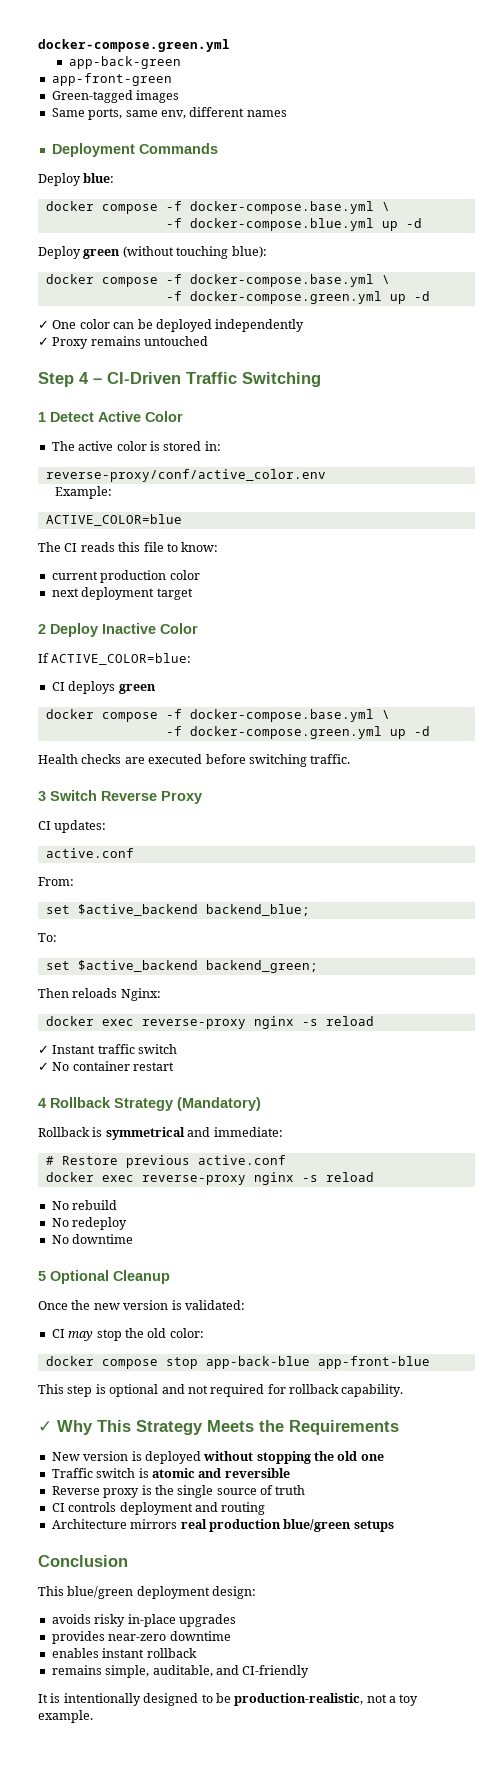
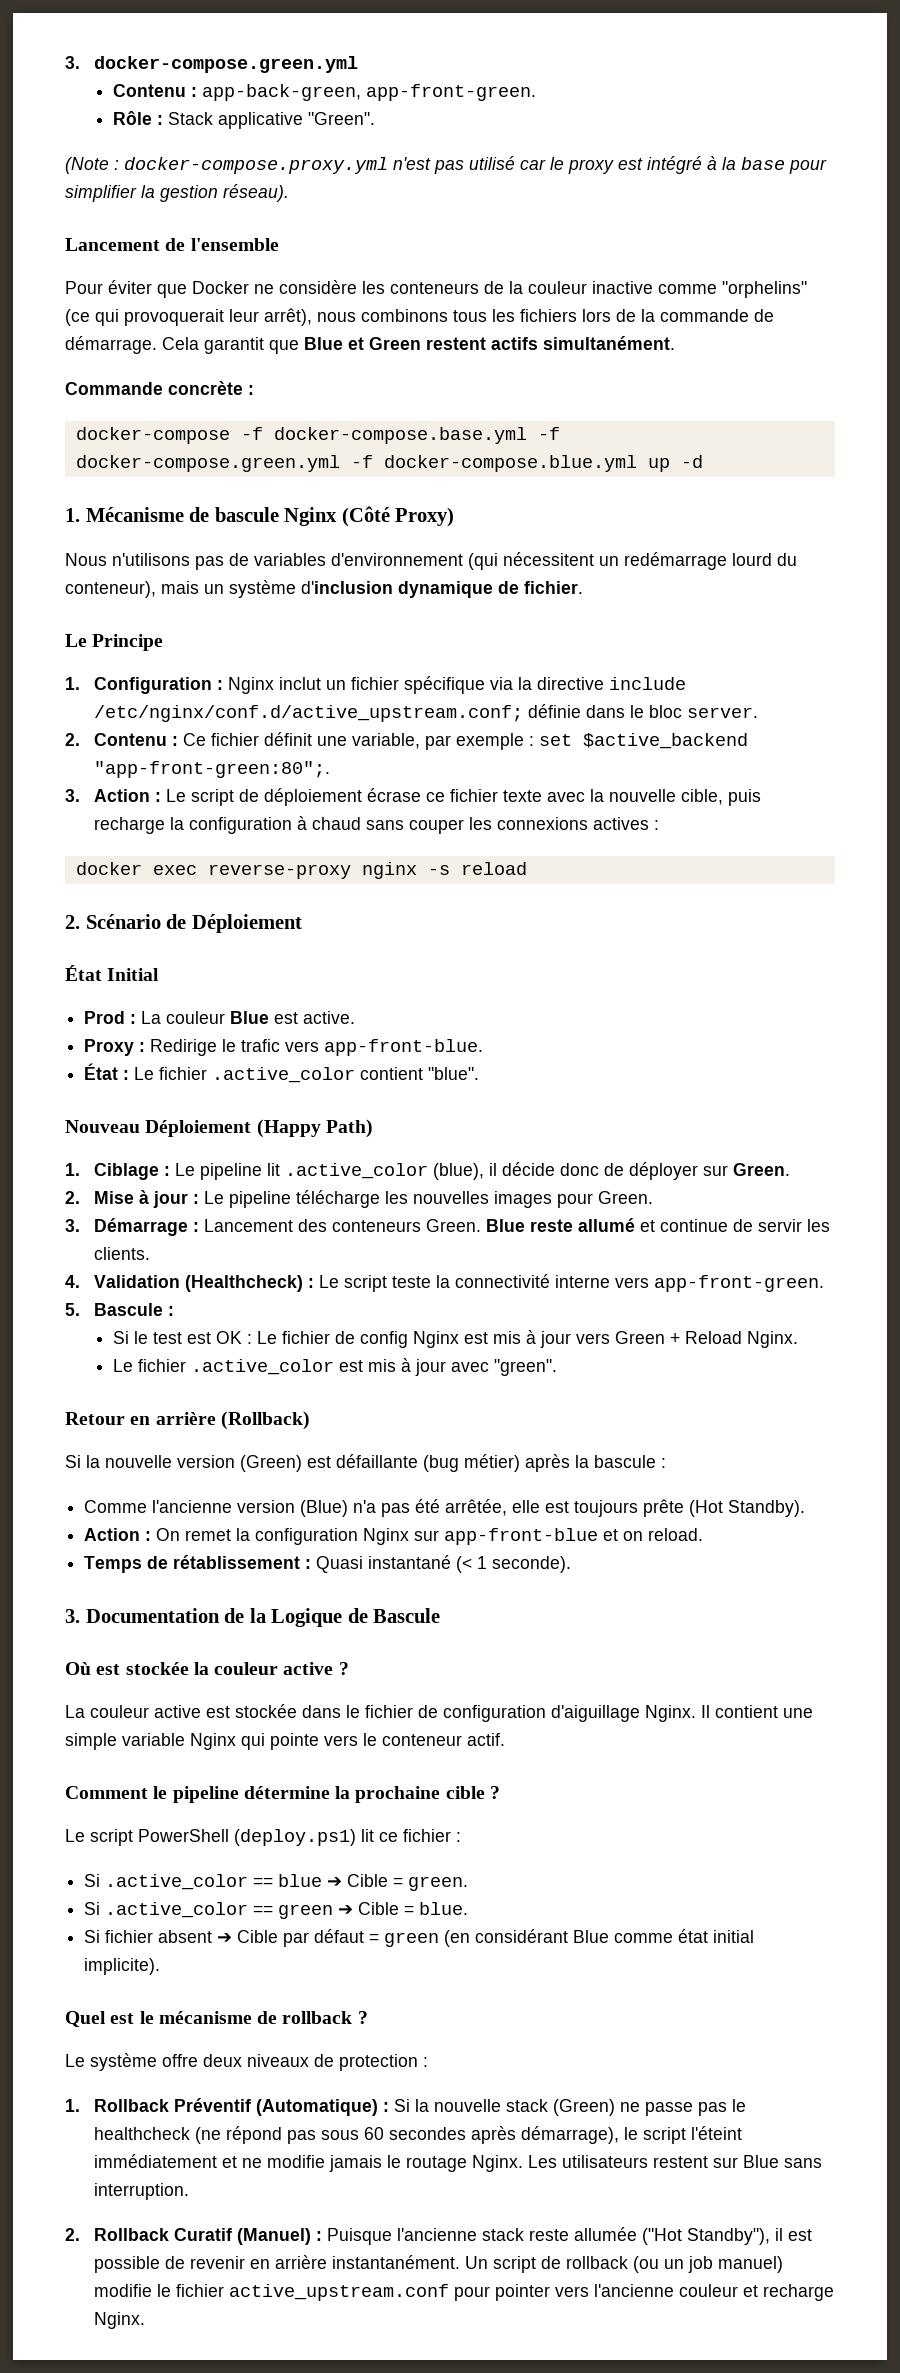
(38, 45) none -> [65,56,80,69] 3.
[68,56,181,69] [51,73,172,86] [51,90,180,103] [51,107,287,120] [51,143,218,157] [38,173,115,186] [45,201,390,214] [165,218,422,231] [38,246,267,259] [45,274,390,287] [165,291,430,304] [38,319,305,332] [38,336,209,349] [38,372,321,387] [38,411,183,422] [51,441,221,451] [45,469,326,482] [54,486,112,499] [45,514,182,526] [38,542,219,552] [51,570,200,583] [51,587,193,600] [38,623,198,637] [38,653,192,665] [51,681,156,694] [45,709,390,722] [165,726,430,739] [38,754,351,767] [38,790,202,804] [38,820,107,833] [45,848,134,858] [38,877,74,886] [45,904,310,916] [38,933,57,942] [45,960,318,973] [38,988,161,1001] [45,1016,374,1029] [38,1044,178,1054] [38,1061,175,1071] [38,1097,261,1111] [38,1127,283,1140] [45,1155,286,1168] [45,1172,374,1185] [51,1200,118,1210] [51,1217,128,1230] [51,1234,134,1244] [38,1270,170,1284] [38,1300,245,1310] [51,1328,204,1341] [45,1356,430,1369] [38,1384,404,1397] [38,1420,399,1435] [51,1451,384,1464] [51,1468,290,1478] [51,1485,306,1498] [51,1502,266,1515] [51,1519,394,1532] [38,1555,128,1567] [38,1586,257,1599] [51,1614,236,1627] [51,1631,231,1644] [51,1648,197,1658] [51,1665,310,1678] [38,1693,419,1706] [38,1710,93,1723] app-back-green // app-front-green // Green-tagged images // Same ports, same env, different names // Deployment Commands // Deploy blue: // docker compose -f docker-compose.base.yml \ // -f docker-compose.blue.yml up -d // Deploy green (without touching blue): // docker compose -f docker-compose.base.yml \ // -f docker-compose.green.yml up -d // ✓ One color can be deployed independently // ✓ Proxy remains untouched // Step 4 – CI-Driven Traffic Switching // 1 Detect Active Color // The active color is stored in: // reverse-proxy/conf/active_color.env // Example: // ACTIVE_COLOR=blue // The CI reads this file to know: // current production color // next deployment target // 2 Deploy Inactive Color // If ACTIVE_COLOR=blue: // CI deploys green // docker compose -f docker-compose.base.yml \ // -f docker-compose.green.yml up -d // Health checks are executed before switching traffic. // 3 Switch Reverse Proxy // CI updates: // active.conf // From: // set $active_backend backend_blue; // To: // set $active_backend backend_green; // Then reloads Nginx: // docker exec reverse-proxy nginx -s reload // ✓ Instant traffic switch // ✓ No container restart // 4 Rollback Strategy (Mandatory) // Rollback is symmetrical and immediate: // # Restore previous active.conf // docker exec reverse-proxy nginx -s reload // No rebuild // No redeploy // No downtime // 5 Optional Cleanup // Once the new version is validated: // CI may stop the old color: // docker compose stop app-back-blue app-front-blue // This step is optional and not required for rollback capability. // ✓ Why This Strategy Meets the Requirements // New version is deployed without stopping the old one // Traffic switch is atomic and reversible // Reverse proxy is the single source of truth // CI controls deployment and routing // Architecture mirrors real production blue/green setups // Conclusion // This blue/green deployment design: // avoids risky in-place upgrades // provides near-zero downtime // enables instant rollback // remains simple, auditable, and CI-friendly // It is intentionally designed to be production-realistic, not a toy example. -> [112,84,536,101] [112,111,375,129] [65,156,827,174] [65,184,289,202] [65,238,279,251] [65,280,807,298] [65,308,774,326] [65,336,675,354] [65,381,254,395] [75,427,560,444] [75,455,703,472] [65,506,455,527] [65,552,797,570] [65,580,583,598] [65,634,164,651] [65,676,686,694] [93,704,758,722] [65,732,748,750] [93,761,330,778] [65,788,761,806] [93,816,659,834] [75,862,527,879] [65,914,302,933] [65,965,160,981] [84,1011,356,1024] [84,1039,484,1056] [84,1063,480,1083] [65,1119,373,1138] [65,1162,790,1180] [65,1190,653,1208] [65,1218,830,1236] [93,1247,150,1260] [65,1274,824,1292] [65,1303,174,1316] [112,1330,798,1348] [112,1358,557,1376] [65,1411,310,1430] [65,1454,666,1472] [84,1499,806,1517] [84,1528,704,1545] [84,1555,572,1573] [65,1608,441,1627] [65,1662,349,1675] [65,1704,813,1722] [65,1733,505,1750] [65,1786,500,1803] [65,1829,461,1846] [84,1874,469,1891] [84,1902,469,1919] [84,1929,755,1947] [84,1958,161,1975] [65,2011,368,2027] [65,2053,428,2071] [65,2098,746,2116] [93,2126,742,2144] [93,2154,822,2172] [93,2183,189,2200] [65,2227,812,2245] [93,2255,783,2273] [93,2284,834,2301] [93,2312,145,2329] Contenu : app-back-green, app-front-green. // Rôle : Stack applicative "Green". // (Note : docker-compose.proxy.yml n'est pas utilisé car le proxy est intégré à la base pour simplifier la gestion réseau). // Lancement de l'ensemble // Pour éviter que Docker ne considère les conteneurs de la couleur inactive comme "orphelins" (ce qui provoquerait leur arrêt), nous combinons tous les fichiers lors de la commande de démarrage. Cela garantit que Blue et Green restent actifs simultanément. // Commande concrète : // docker-compose -f docker-compose.base.yml -f docker-compose.green.yml -f docker-compose.blue.yml up -d // 1. Mécanisme de bascule Nginx (Côté Proxy) // Nous n'utilisons pas de variables d'environnement (qui nécessitent un redémarrage lourd du conteneur), mais un système d'inclusion dynamique de fichier. // Le Principe // 1. Configuration : Nginx inclut un fichier spécifique via la directive include /etc/nginx/conf.d/active_upstream.conf; définie dans le bloc server. // 2. Contenu : Ce fichier définit une variable, par exemple : set $active_backend "app-front-green:80";. // 3. Action : Le script de déploiement écrase ce fichier texte avec la nouvelle cible, puis recharge la configuration à chaud sans couper les connexions actives : // docker exec reverse-proxy nginx -s reload // 2. Scénario de Déploiement // État Initial // Prod : La couleur Blue est active. // Proxy : Redirige le trafic vers app-front-blue. // État : Le fichier .active_color contient "blue". // Nouveau Déploiement (Happy Path) // 1. Ciblage : Le pipeline lit .active_color (blue), il décide donc de déployer sur Green. // 2. Mise à jour : Le pipeline télécharge les nouvelles images pour Green. // 3. Démarrage : Lancement des conteneurs Green. Blue reste allumé et continue de servir les clients. // 4. Validation (Healthcheck) : Le script teste la connectivité interne vers app-front-green. // 5. Bascule : // Si le test est OK : Le fichier de config Nginx est mis à jour vers Green + Reload Nginx. // Le fichier .active_color est mis à jour avec "green". // Retour en arrière (Rollback) // Si la nouvelle version (Green) est défaillante (bug métier) après la bascule : // Comme l'ancienne version (Blue) n'a pas été arrêtée, elle est toujours prête (Hot Standby). // Action : On remet la configuration Nginx sur app-front-blue et on reload. // Temps de rétablissement : Quasi instantané (< 1 seconde). // 3. Documentation de la Logique de Bascule // Où est stockée la couleur active ? // La couleur active est stockée dans le fichier de configuration d'aiguillage Nginx. Il contient une simple variable Nginx qui pointe vers le conteneur actif. // Comment le pipeline détermine la prochaine cible ? // Le script PowerShell (deploy.ps1) lit ce fichier : // Si .active_color == blue ➔ Cible = green. // Si .active_color == green ➔ Cible = blue. // Si fichier absent ➔ Cible par défaut = green (en considérant Blue comme état initial implicite). // Quel est le mécanisme de rollback ? // Le système offre deux niveaux de protection : // 1. Rollback Préventif (Automatique) : Si la nouvelle stack (Green) ne passe pas le healthcheck (ne répond pas sous 60 secondes après démarrage), le script l'éteint immédiatement et ne modifie jamais le routage Nginx. Les utilisateurs restent sur Blue sans interruption. // 2. Rollback Curatif (Manuel) : Puisque l'ancienne stack reste allumée ("Hot Standby"), il est possible de revenir en arrière instantanément. Un script de rollback (ou un job manuel) modifie le fichier active_upstream.conf pour pointer vers l'ancienne couleur et recharge Nginx.

